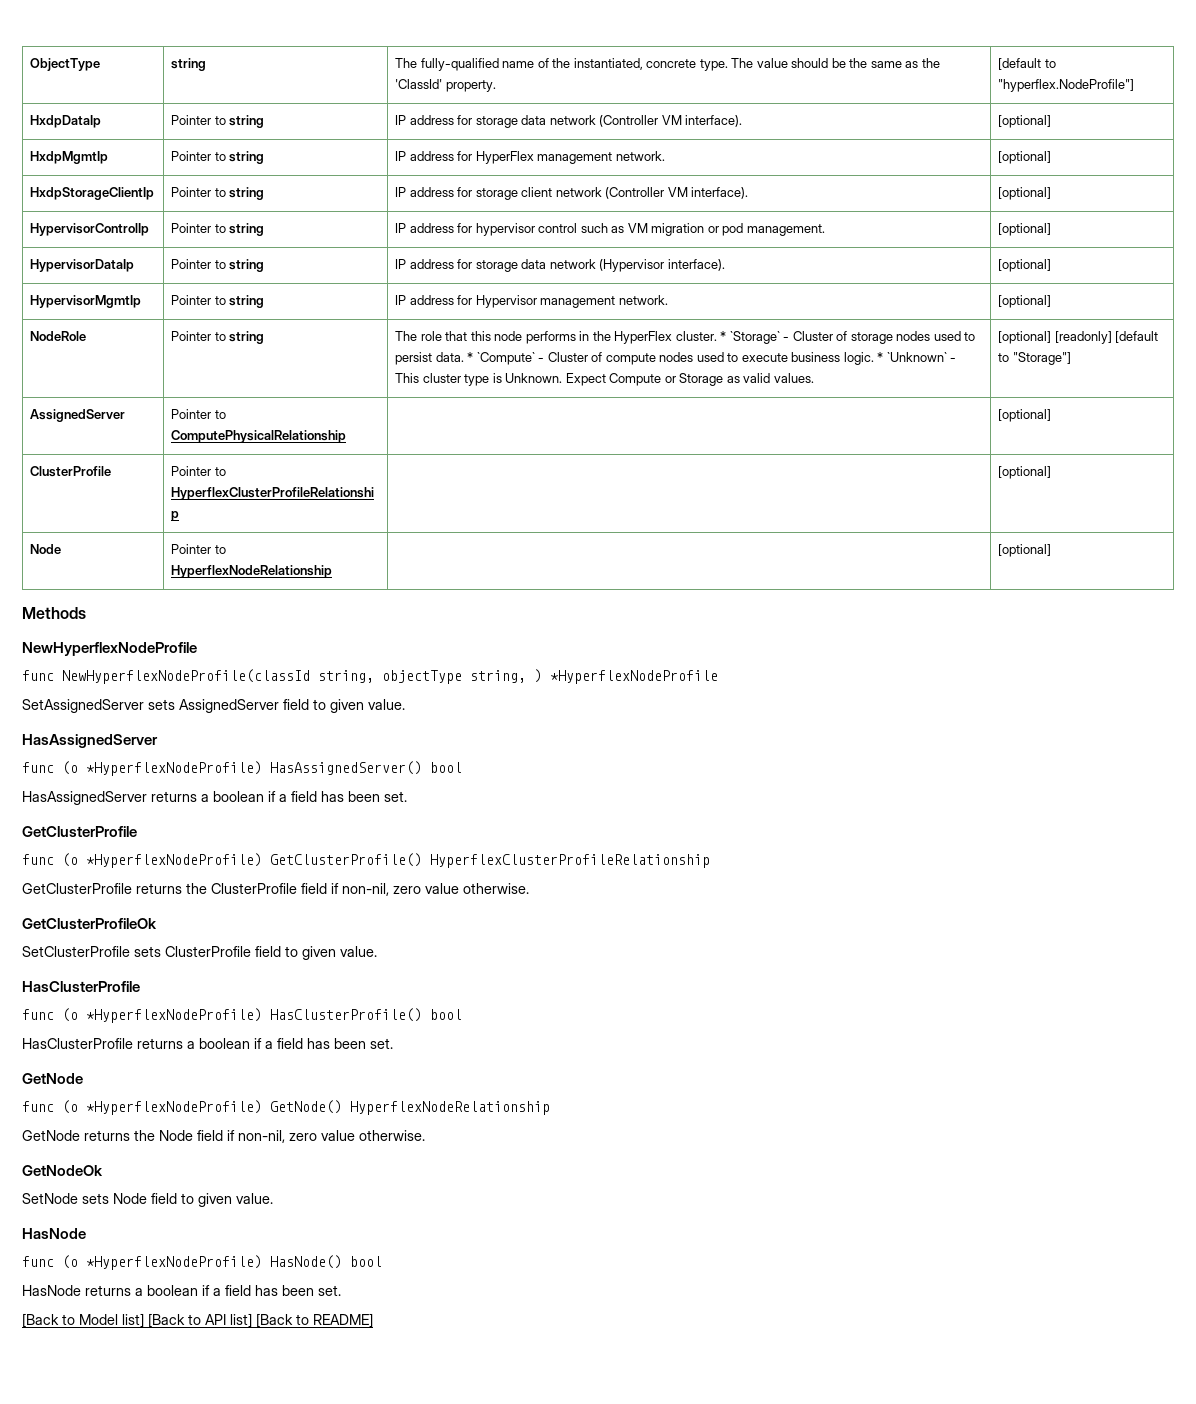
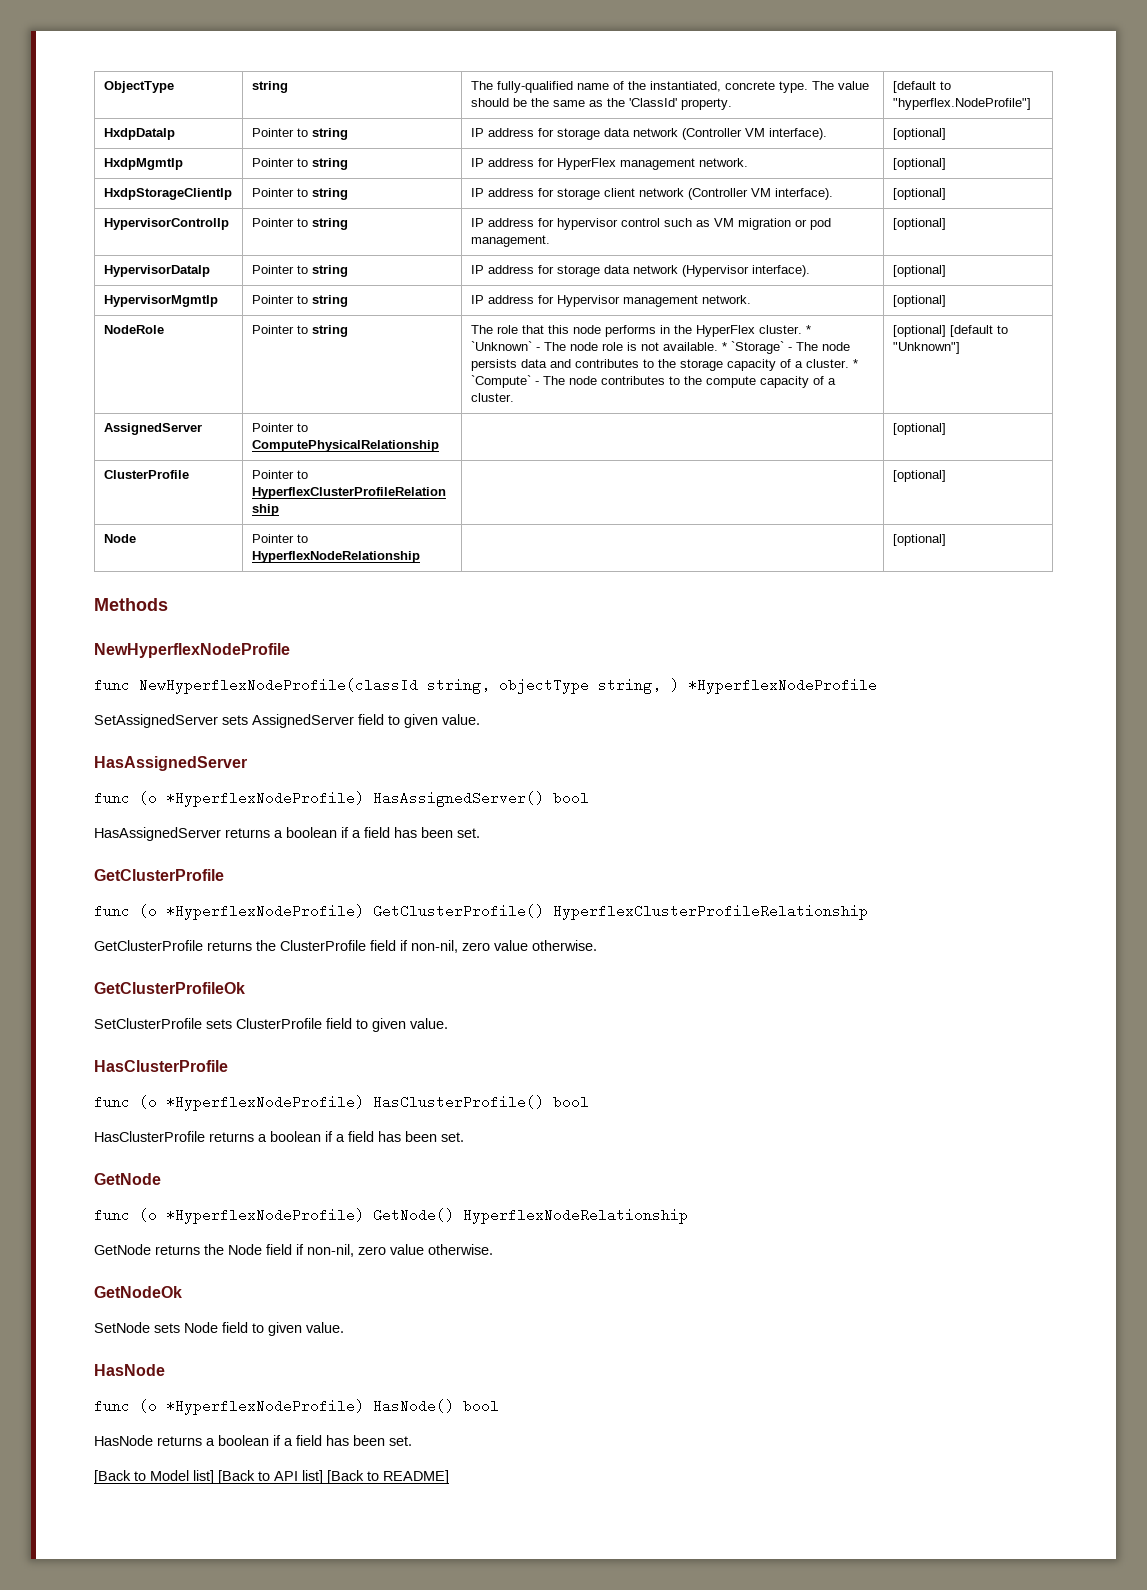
[729,331,976,344] [395,352,957,365] [395,373,814,386] [998,331,1159,344] [998,352,1071,365] `Storage` - Cluster of storage nodes used to persist data. * `Compute` - Cluster of compute nodes used to execute business logic. * `Unknown` - This cluster type is Unknown. Expect Compute or Storage as valid values. | [optional] [readonly] [default to "Storage"] -> [470,341,850,354] [470,359,858,371] [470,375,836,388] [470,393,514,402] [892,325,1008,337] [892,342,960,354] `Unknown` - The node role is not available. * `Storage` - The node persists data and contributes to the storage capacity of a cluster. * `Compute` - The node contributes to the compute capacity of a cluster. | [optional] [default to "Unknown"]

